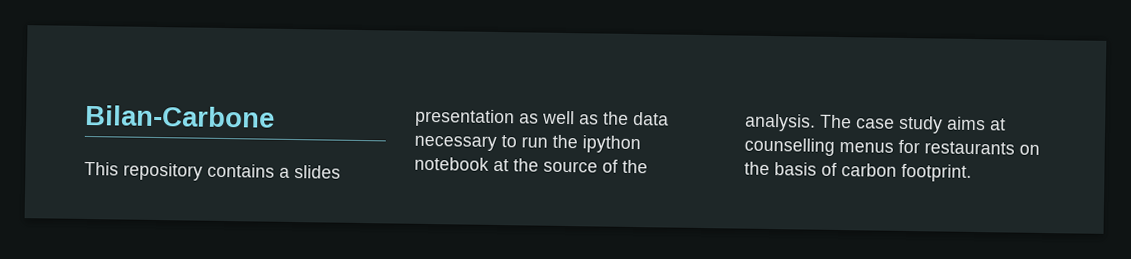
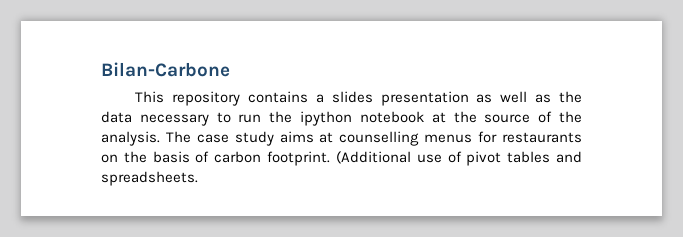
(972, 172) none -> [335,151,582,166] [101,171,198,186] (Additional use of pivot tables and spreadsheets.

